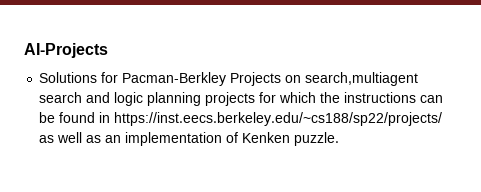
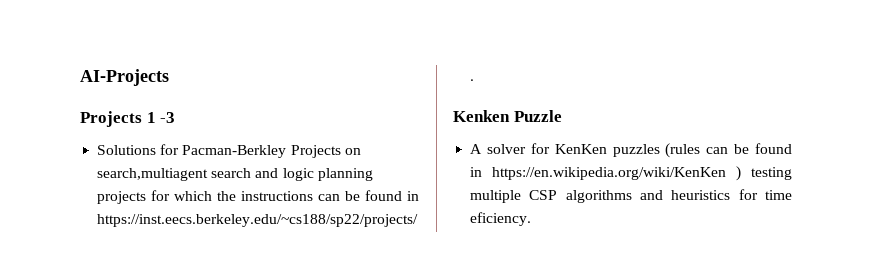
(108, 50) none -> [80,111,176,127] // Projects 1 -3
[39,132,340,146] as well as an implementation of Kenken puzzle. -> [470,79,475,81] [453,110,562,122] [470,143,792,158] [470,166,792,181] [470,189,792,203] [470,212,532,226] . // Kenken Puzzle // A solver for KenKen puzzles (rules can be found in https://en.wikipedia.org/wiki/KenKen ) testing multiple CSP algorithms and heuristics for time eficiency.

